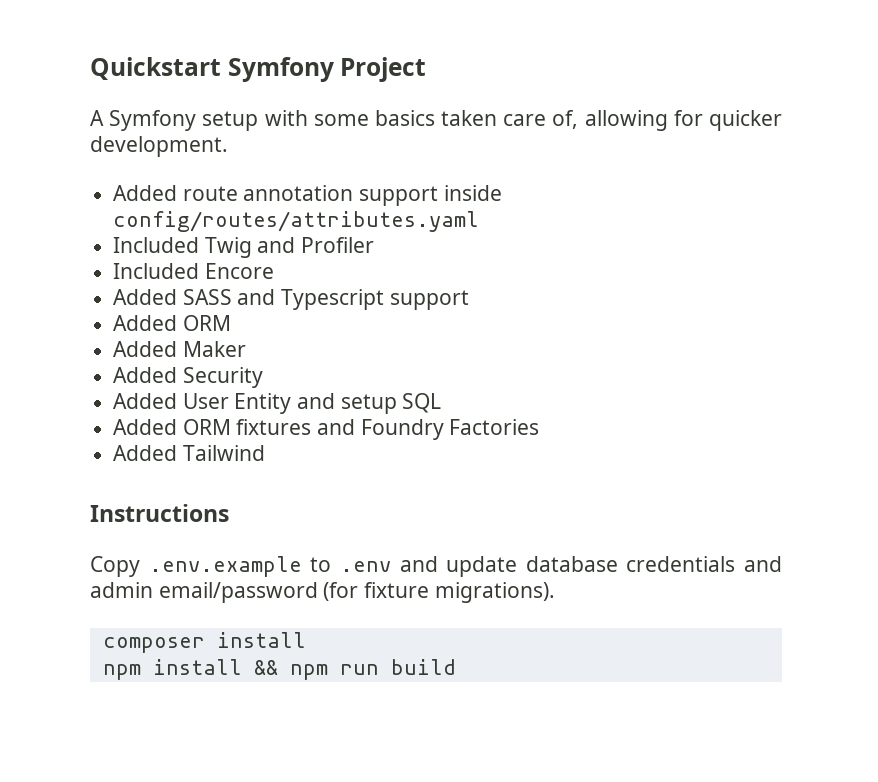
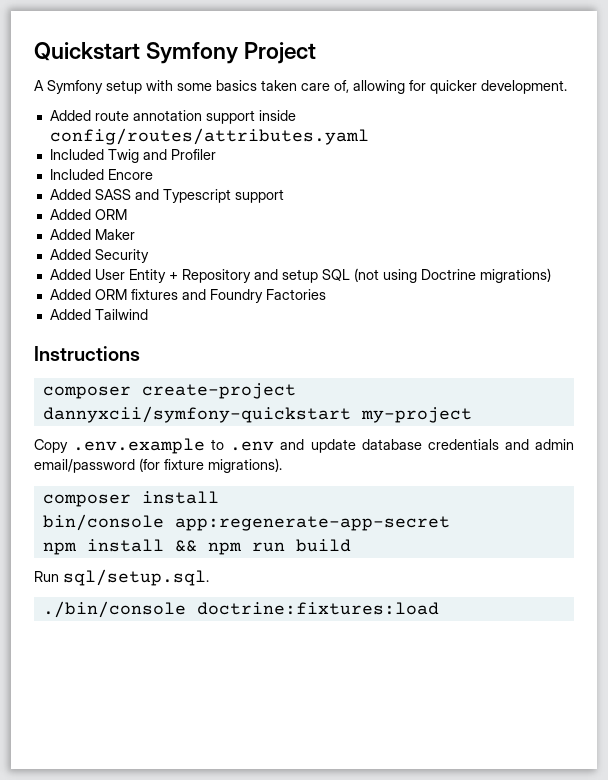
(292, 403) none -> [168,269,251,283] + Repository
(442, 403) none -> [353,268,551,283] (not using Doctrine migrations)
(229, 513) none -> [42,383,296,399] [42,406,472,423] // composer create-project dannyxcii/symfony-quickstart my-project
(306, 640) none -> [42,514,450,531] // bin/console app:regenerate-app-secret
(456, 667) none -> [34,569,209,586] [42,601,439,618] // Run sql/setup.sql. // ./bin/console doctrine:fixtures:load

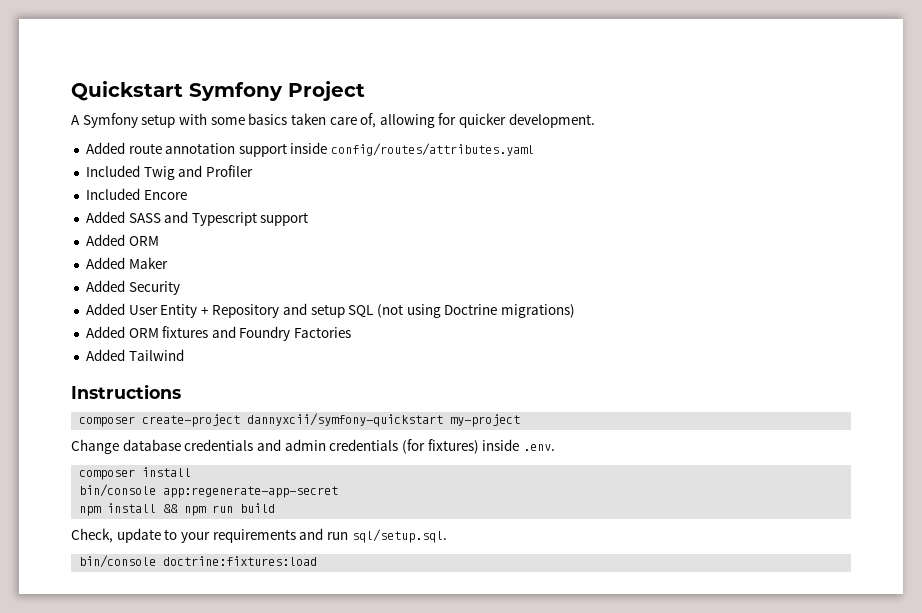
[34,438,574,454] [34,458,282,473] Copy .env.example to .env and update database credentials and admin email/password (for fixture migrations). -> [71,439,555,454] Change database credentials and admin credentials (for fixtures) inside .env.
[34,571,59,582] Run -> [71,528,348,543] Check, update to your requirements and run
[42,601,186,618] ./bin/console -> [79,555,157,568] bin/console

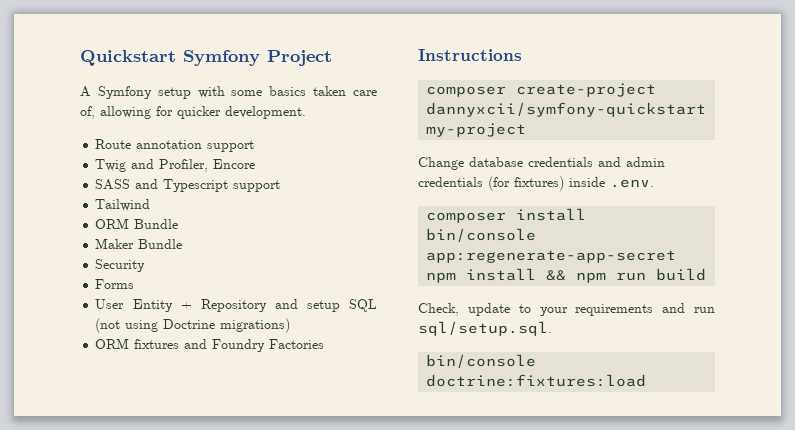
[85,142,162,154] Added route -> [95,139,132,149] Route
[290,142,535,156] [85,165,253,180] [85,188,140,200] inside config/routes/attributes.yaml // Included Twig and Profiler // Included -> [95,159,209,172] // Twig and Profiler,
[85,211,125,223] Added -> (256, 164) none
[85,234,159,246] [85,257,125,269] Added ORM // Added -> [95,199,151,211] [95,218,179,229] Tailwind // ORM Bundle //
[85,280,125,292] // Added -> [138,239,183,249] Bundle //
[85,303,125,315] Added -> [95,279,135,289] Forms //
[85,326,125,338] Added -> (291, 325) none
[85,349,184,361] // Added Tailwind -> (325, 344) none

